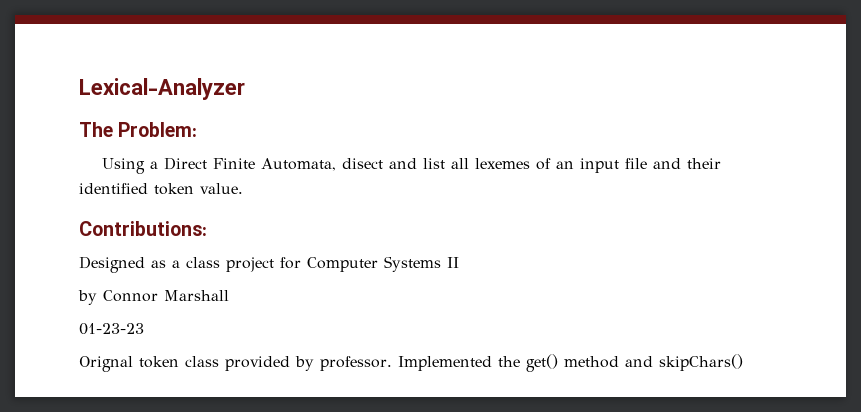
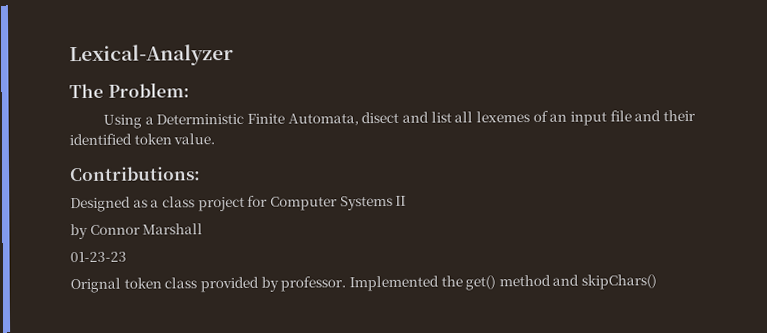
[164,157,208,170] Direct -> [156,113,245,125] Deterministic

